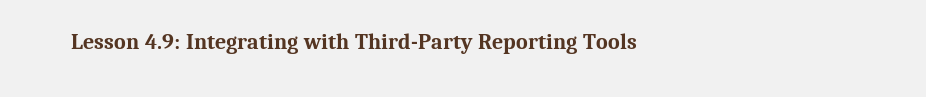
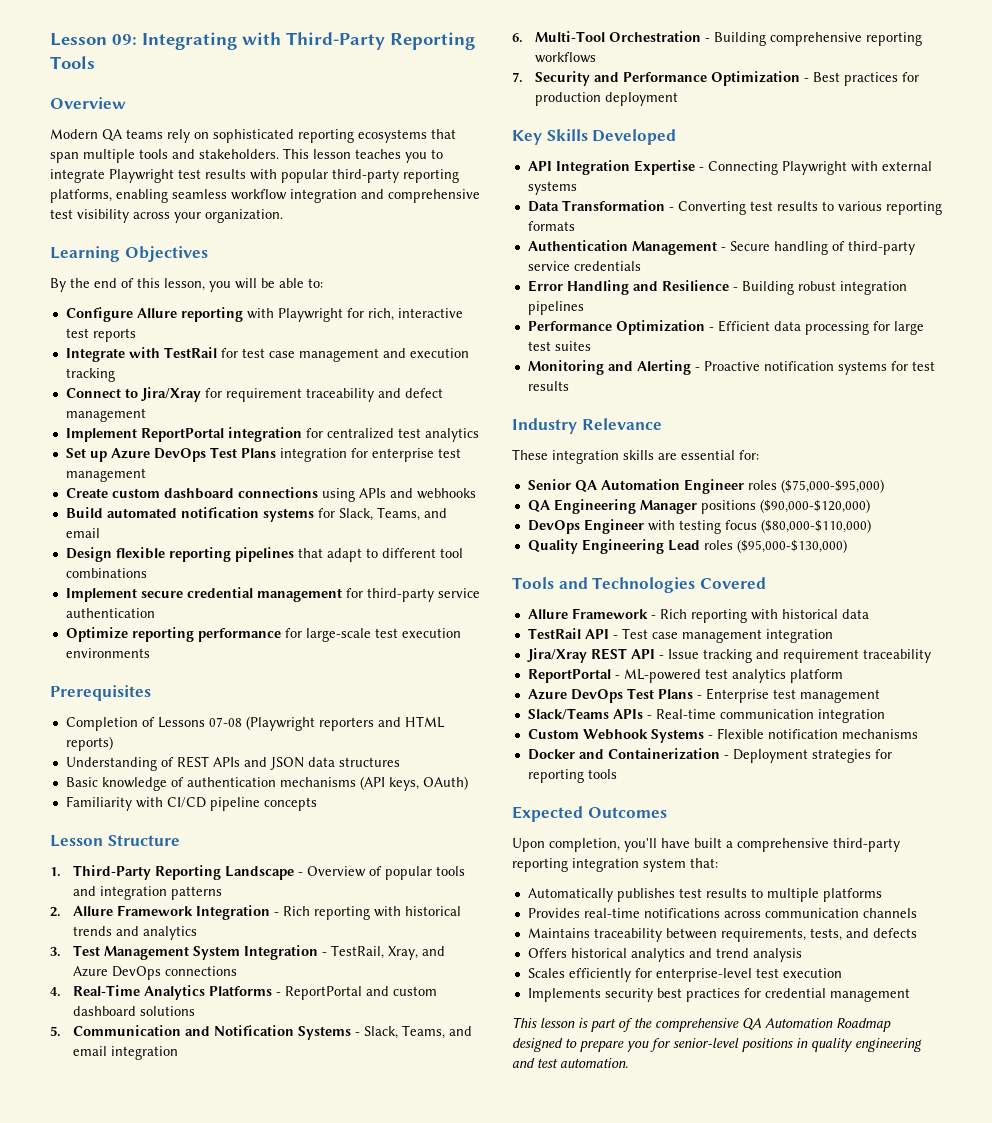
[71,34,180,49] Lesson 4.9: -> [50,33,137,46] Lesson 09:
(637, 41) none -> [50,97,126,109] [50,129,456,143] [50,148,443,163] [50,169,459,183] [50,189,480,203] [50,209,283,223] [50,246,208,262] [50,278,323,292] [65,307,463,322] [65,328,136,342] [65,347,469,362] [65,368,115,382] [65,387,443,402] [65,408,146,422] [65,427,479,442] [65,447,461,462] [65,468,146,482] [65,487,476,502] [65,507,447,522] [65,528,100,538] [65,547,463,562] [65,568,147,578] [65,587,480,602] [65,608,155,618] [65,627,461,642] [65,648,150,658] [50,685,151,701] [65,716,444,731] [65,736,113,751] [65,756,400,771] [65,776,468,791] [65,796,317,811] [50,835,180,847] [50,865,465,880] [72,886,222,900] [50,905,461,920] [72,926,197,940] [50,945,445,960] [72,966,237,980] [50,985,437,1000] [72,1006,195,1016] [50,1025,472,1040] [72,1046,178,1060] [512,31,922,46] [534,52,596,63] [512,71,919,86] [534,92,678,106] [512,129,677,145] [527,160,932,175] [527,181,577,195] [527,200,942,215] [527,221,575,231] [527,240,915,255] [527,261,641,271] [527,280,907,295] [527,301,584,315] [527,320,924,335] [527,341,591,351] [527,360,935,375] [527,381,569,391] [512,418,662,434] [512,449,759,464] [527,479,884,494] [527,499,870,514] [527,519,871,534] [527,539,847,554] [512,577,766,593] [527,608,869,623] [527,628,833,643] [526,648,931,663] [527,669,843,683] [527,688,880,703] [527,708,885,723] [527,728,918,743] [527,748,892,763] [527,769,617,783] [512,806,667,822] [512,838,900,852] [512,858,718,872] [527,888,882,902] [527,908,917,918] [527,928,917,942] [527,948,802,962] [527,968,842,982] [527,988,910,1002] [512,1017,891,1032] [512,1038,922,1052] [512,1058,628,1068] // Overview // Modern QA teams rely on sophisticated reporting ecosystems that span multiple tools and stakeholders. This lesson teaches you to integrate Playwright test results with popular third-party reporting platforms, enabling seamless workflow integration and comprehensive test visibility across your organization. // Learning Objectives // By the end of this lesson, you will be able to: // Configure Allure reporting with Playwright for rich, interactive test reports // Integrate with TestRail for test case management and execution tracking // Connect to Jira/Xray for requirement traceability and defect management // Implement ReportPortal integration for centralized test analytics // Set up Azure DevOps Test Plans integration for enterprise test management // Create custom dashboard connections using APIs and webhooks // Build automated notification systems for Slack, Teams, and email // Design flexible reporting pipelines that adapt to different tool combinations // Implement secure credential management for third-party service authentication // Optimize reporting performance for large-scale test execution environments // Prerequisites // Completion of Lessons 07-08 (Playwright reporters and HTML reports) // Understanding of REST APIs and JSON data structures // Basic knowledge of authentication mechanisms (API keys, OAuth) // Familiarity with CI/CD pipeline concepts // Lesson Structure // 1. Third-Party Reporting Landscape - Overview of popular tools and integration patterns // 2. Allure Framework Integration - Rich reporting with historical trends and analytics // 3. Test Management System Integration - TestRail, Xray, and Azure DevOps connections // 4. Real-Time Analytics Platforms - ReportPortal and custom dashboard solutions // 5. Communication and Notification Systems - Slack, Teams, and email integration // 6. Multi-Tool Orchestration - Building comprehensive reporting workflows // 7. Security and Performance Optimization - Best practices for production deployment // Key Skills Developed // API Integration Expertise - Connecting Playwright with external systems // Data Transformation - Converting test results to various reporting formats // Authentication Management - Secure handling of third-party service credentials // Error Handling and Resilience - Building robust integration pipelines // Performance Optimization - Efficient data processing for large test suites // Monitoring and Alerting - Proactive notification systems for test results // Industry Relevance // These integration skills are essential for: // Senior QA Automation Engineer roles ($75,000-$95,000) // QA Engineering Manager positions ($90,000-$120,000) // DevOps Engineer with testing focus ($80,000-$110,000) // Quality Engineering Lead roles ($95,000-$130,000) // Tools and Technologies Covered // Allure Framework - Rich reporting with historical data // TestRail API - Test case management integration // Jira/Xray REST API - Issue tracking and requirement traceability // ReportPortal - ML-powered test analytics platform // Azure DevOps Test Plans - Enterprise test management // Slack/Teams APIs - Real-time communication integration // Custom Webhook Systems - Flexible notification mechanisms // Docker and Containerization - Deployment strategies for reporting tools // Expected Outcomes // Upon completion, you'll have built a comprehensive third-party reporting integration system that: // Automatically publishes test results to multiple platforms // Provides real-time notifications across communication channels // Maintains traceability between requirements, tests, and defects // Offers historical analytics and trend analysis // Scales efficiently for enterprise-level test execution // Implements security best practices for credential management // This lesson is part of the comprehensive QA Automation Roadmap designed to prepare you for senior-level positions in quality engineering and test automation.

